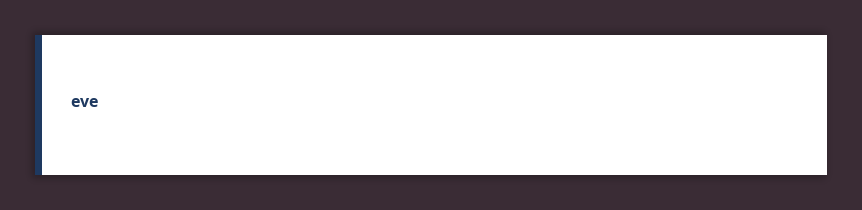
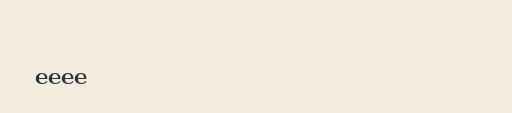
[71,98,98,107] eve -> [35,73,87,84] eeee

